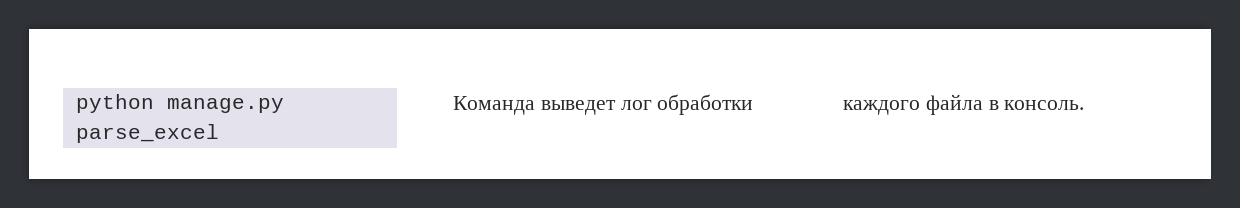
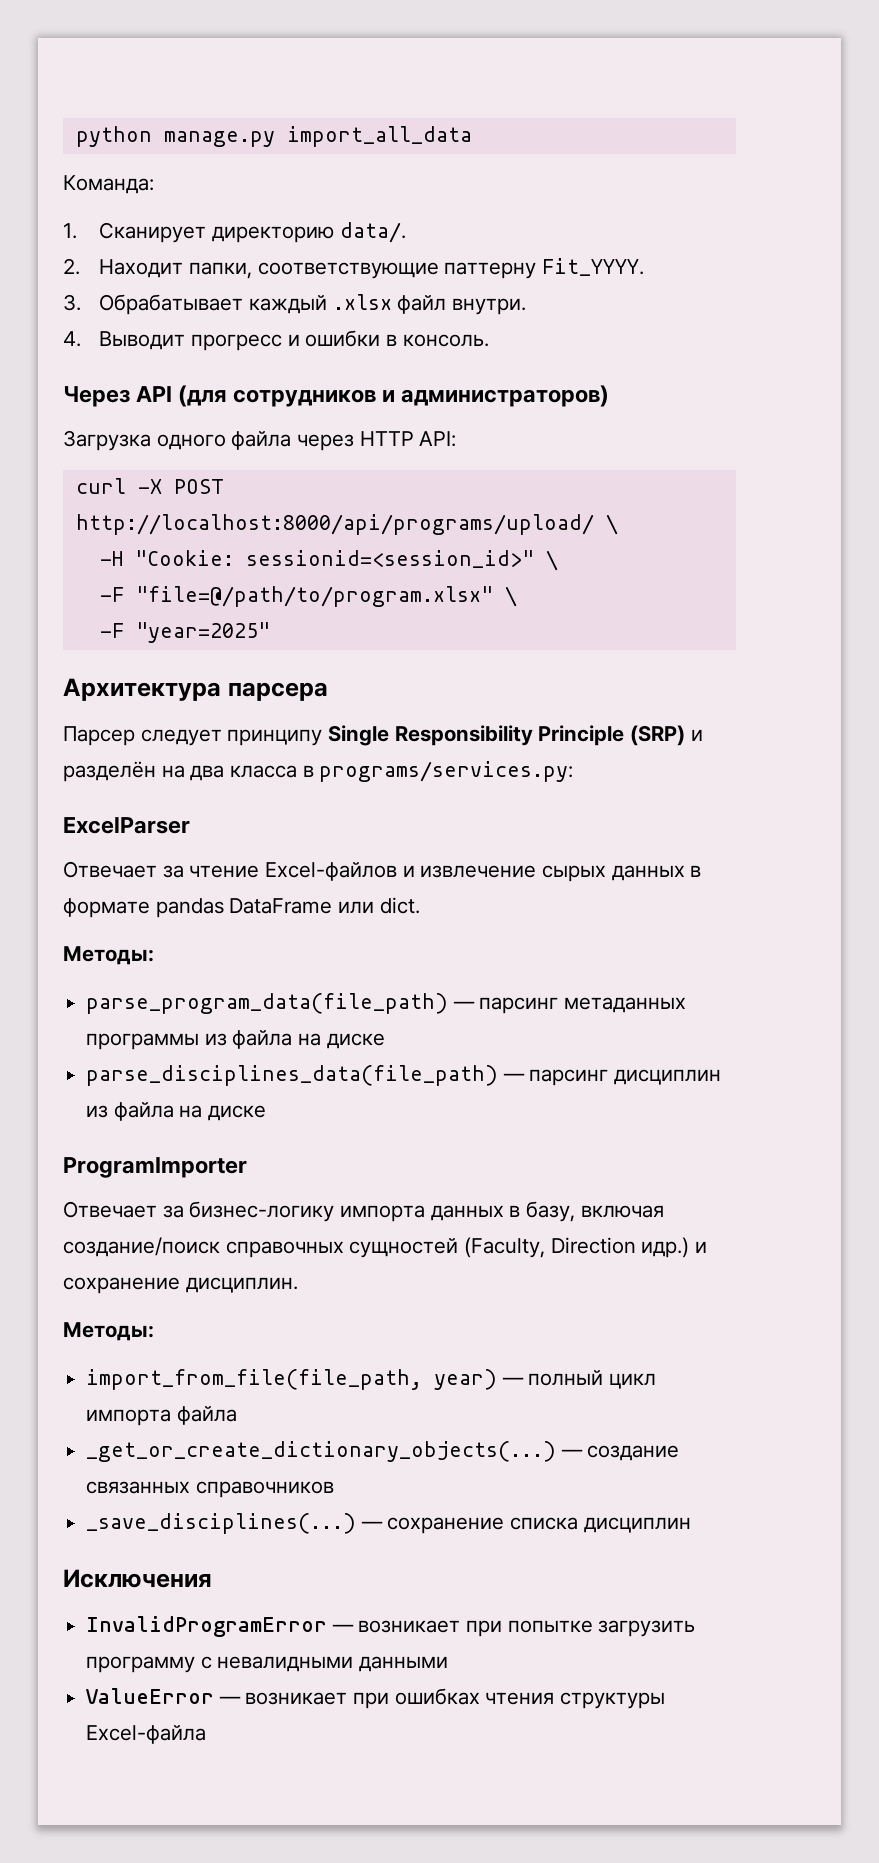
[75,124,219,143] [453,94,1085,115] parse_excel // Команда выведет лог обработки каждого файла в консоль. -> [286,126,472,147] [63,175,154,194] [63,222,406,243] [63,258,644,279] [63,294,526,315] [63,330,489,351] [63,385,610,407] [63,430,457,451] [75,478,224,494] [75,514,618,535] [99,550,558,571] [99,586,517,607] [99,622,270,643] [63,678,328,701] [63,725,703,746] [63,761,574,782] [63,817,190,834] [63,861,702,882] [63,897,420,918] [63,946,154,965] [86,993,687,1014] [86,1030,385,1050] [86,1065,722,1086] [86,1102,267,1121] [63,1157,247,1178] [63,1201,664,1222] [63,1237,708,1258] [63,1277,298,1294] [63,1322,154,1341] [86,1369,657,1390] [86,1406,237,1426] [86,1441,680,1462] [86,1481,334,1498] [86,1513,691,1534] [63,1569,212,1588] [86,1616,696,1637] [86,1656,449,1673] [86,1688,666,1709] [86,1725,207,1744] import_all_data // Команда: // 1. Сканирует директорию data/. // 2. Находит папки, соответствующие паттерну Fit_YYYY. // 3. Обрабатывает каждый .xlsx файл внутри. // 4. Выводит прогресс и ошибки в консоль. // Через API (для сотрудников и администраторов) // Загрузка одного файла через HTTP API: // curl -X POST http://localhost:8000/api/programs/upload/ \ // -H "Cookie: sessionid=<session_id>" \ // -F "file=@/path/to/program.xlsx" \ // -F "year=2025" // Архитектура парсера // Парсер следует принципу Single Responsibility Principle (SRP) и разделён на два класса в programs/services.py: // ExcelParser // Отвечает за чтение Excel-файлов и извлечение сырых данных в формате pandas DataFrame или dict. // Методы: // parse_program_data(file_path) — парсинг метаданных программы из файла на диске // parse_disciplines_data(file_path) — парсинг дисциплин из файла на диске // ProgramImporter // Отвечает за бизнес-логику импорта данных в базу, включая создание/поиск справочных сущностей (Faculty, Direction идр.) и сохранение дисциплин. // Методы: // import_from_file(file_path, year) — полный цикл импорта файла // _get_or_create_dictionary_objects(...) — создание связанных справочников // _save_disciplines(...) — сохранение списка дисциплин // Исключения // InvalidProgramError — возникает при попытке загрузить программу с невалидными данными // ValueError — возникает при ошибках чтения структуры Excel-файла

